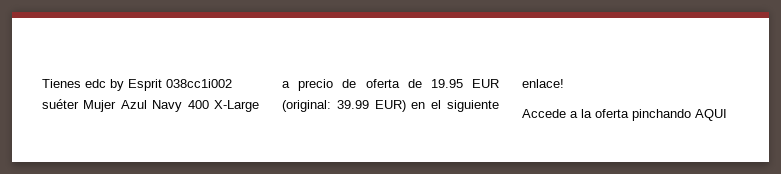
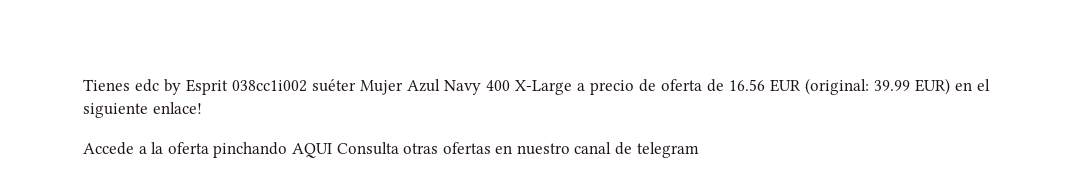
[430,79,463,88] 19.95 -> [729,79,765,91] 16.56
(727, 115) none -> [336,142,699,158] Consulta otras ofertas en nuestro canal de telegram

